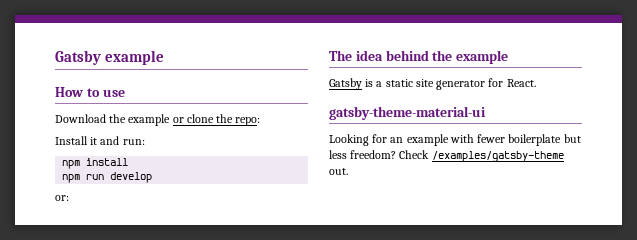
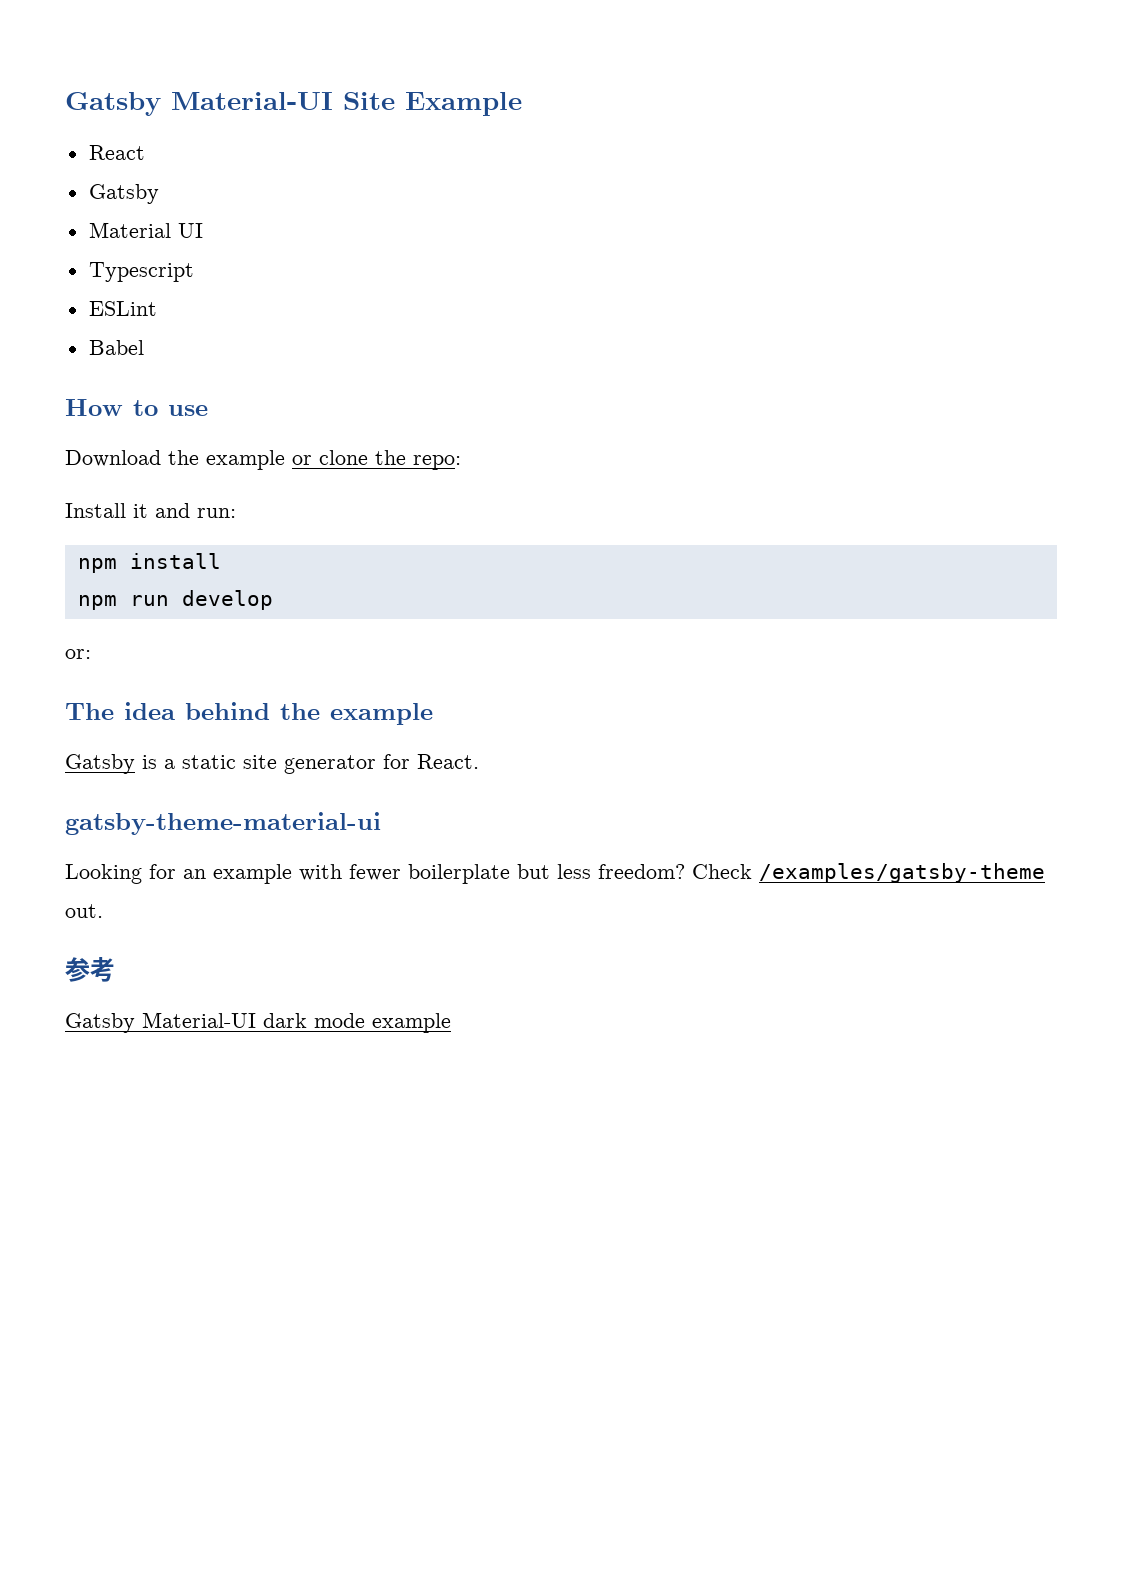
[55,50,165,65] Gatsby example -> [65,92,522,116] [88,145,145,160] [88,184,159,204] [88,222,203,238] [88,262,194,282] [88,301,157,316] [88,340,144,355] Gatsby Material-UI Site Example // React // Gatsby // Material UI // Typescript // ESLint // Babel
(348, 171) none -> [65,957,115,982] [65,1012,451,1033] // 参考 // Gatsby Material-UI dark mode example

